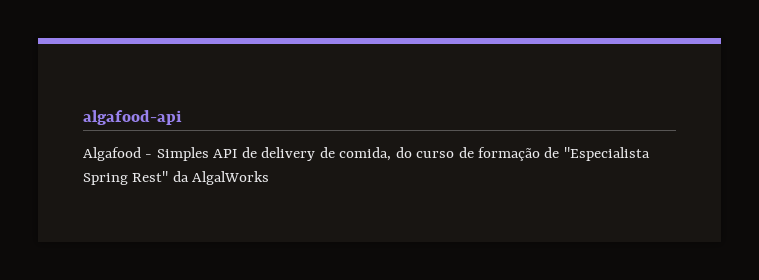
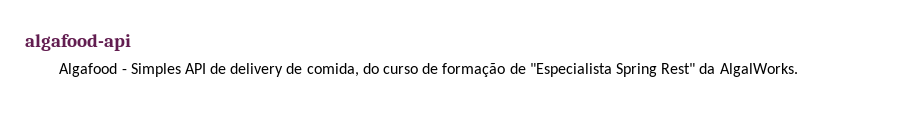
[192,171,270,185] AlgalWorks -> [719,63,798,77] AlgalWorks.

